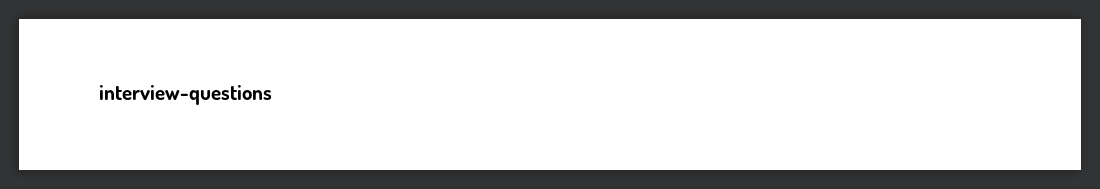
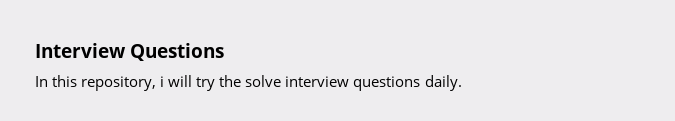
[99,85,272,105] interview-questions -> [35,43,225,61] [35,75,462,91] Interview Questions // In this repository, i will try the solve interview questions daily.

